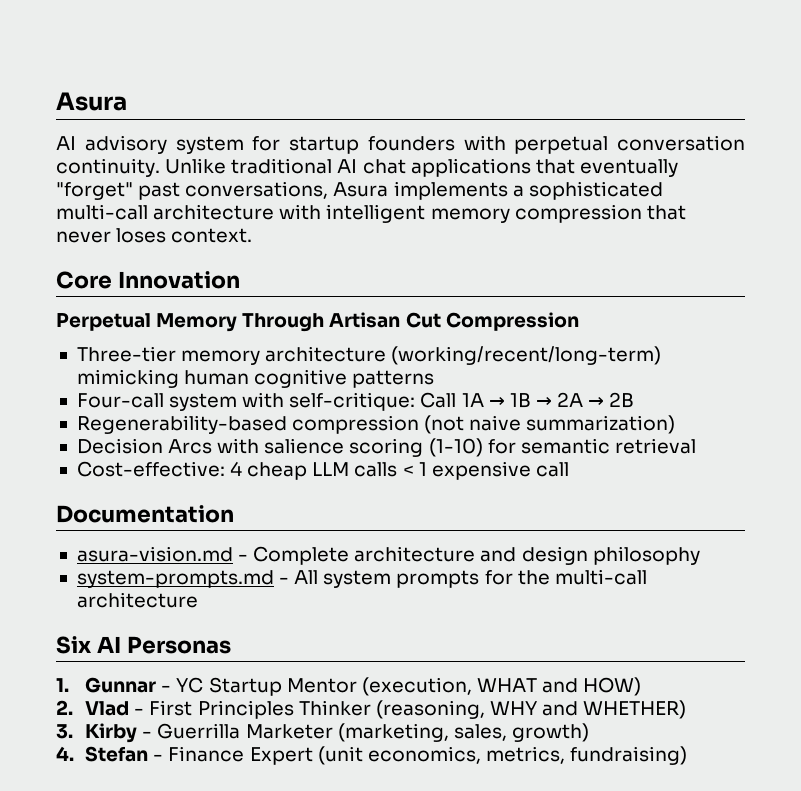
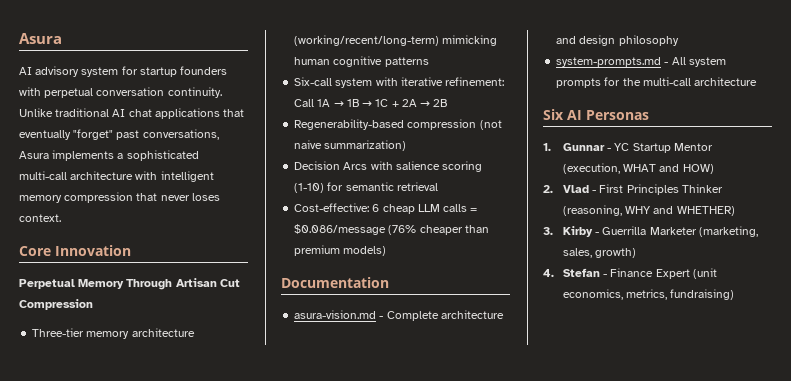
[76,393,164,408] Four-call -> [294,77,333,86] Six-call
[289,392,416,411] self-critique: -> [400,77,505,86] iterative refinement:
(552, 402) none -> [375,99,399,107] 1C +
[230,461,243,476] 4 -> [372,204,380,212] 6
[402,461,569,480] < 1 expensive call -> [470,208,478,212] [294,224,489,235] [294,245,387,256] = $0.086/message (76% cheaper than premium models)

